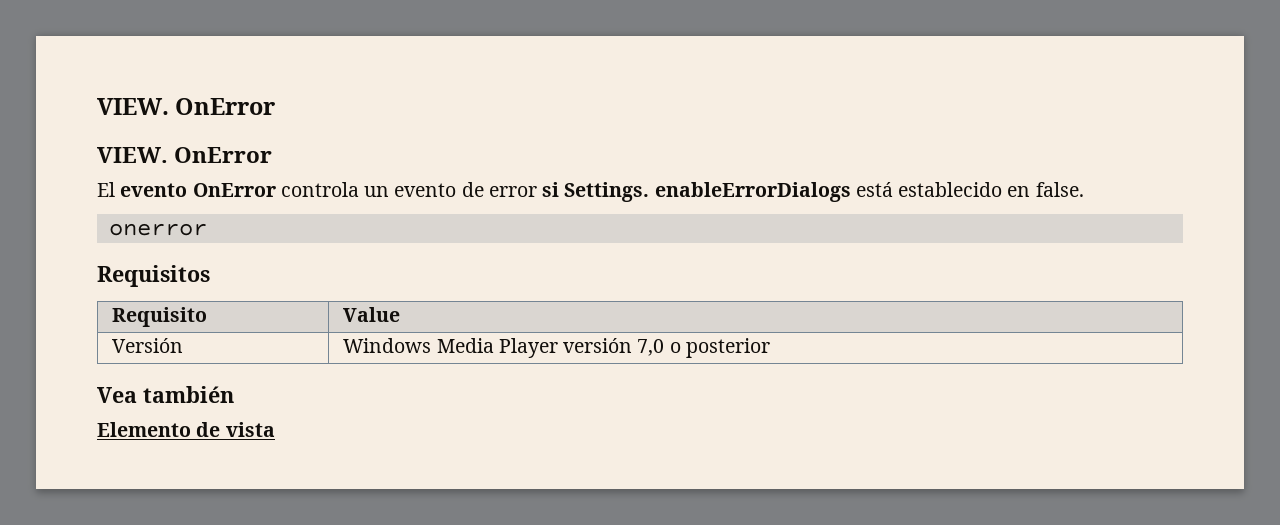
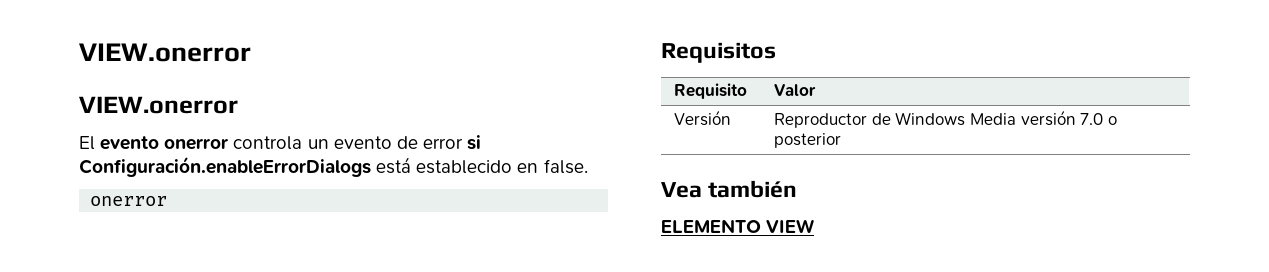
[97,98,276,115] [97,147,273,163] VIEW. OnError // VIEW. OnError -> [79,43,251,62] [79,96,238,114] VIEW.onerror // VIEW.onerror
[192,183,276,197] OnError -> [164,138,229,150] onerror
[564,182,851,202] Settings. enableErrorDialogs -> [79,156,371,177] Configuración.enableErrorDialogs
[343,307,401,322] Value -> [774,84,817,96] Valor
[343,338,665,358] Windows Media Player versión 7,0 -> [774,110,1104,128] Reproductor de Windows Media versión 7.0
[97,422,275,437] Elemento de vista -> [661,219,815,233] ELEMENTO VIEW

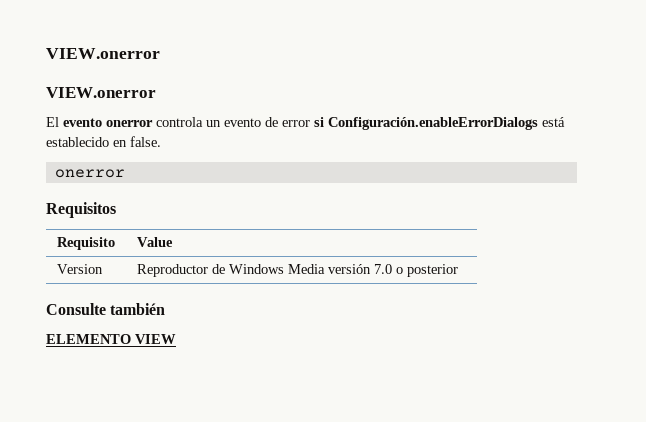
[774,84,817,96] [674,110,732,126] Valor // Versión -> [136,237,173,247] [56,264,103,274] Value // Version
[661,182,702,198] Vea -> [46,303,106,315] Consulte

